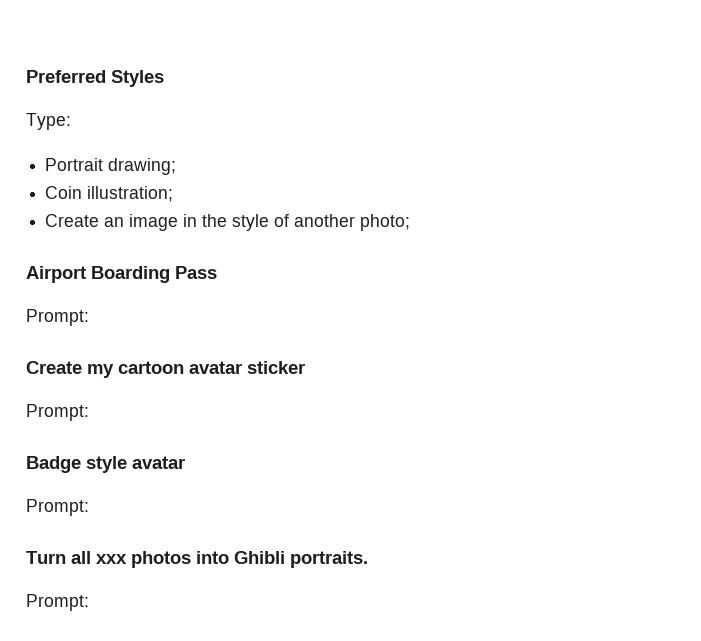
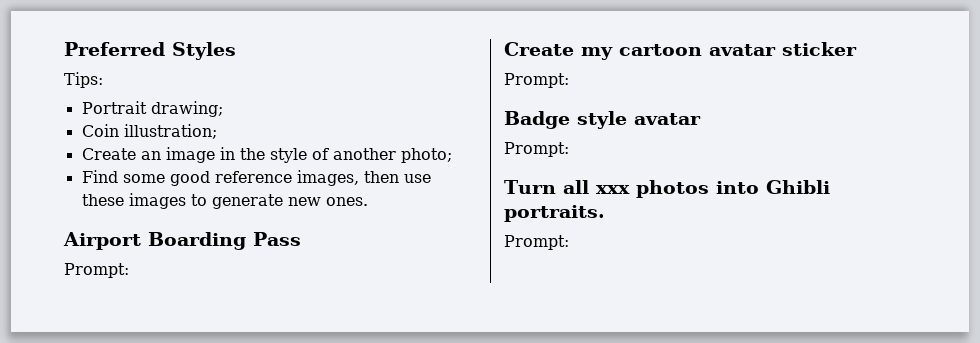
[26,113,71,130] Type: -> [64,72,103,88] Tips:
(411, 222) none -> [81,170,431,186] [81,193,368,209] // Find some good reference images, then use these images to generate new ones.

